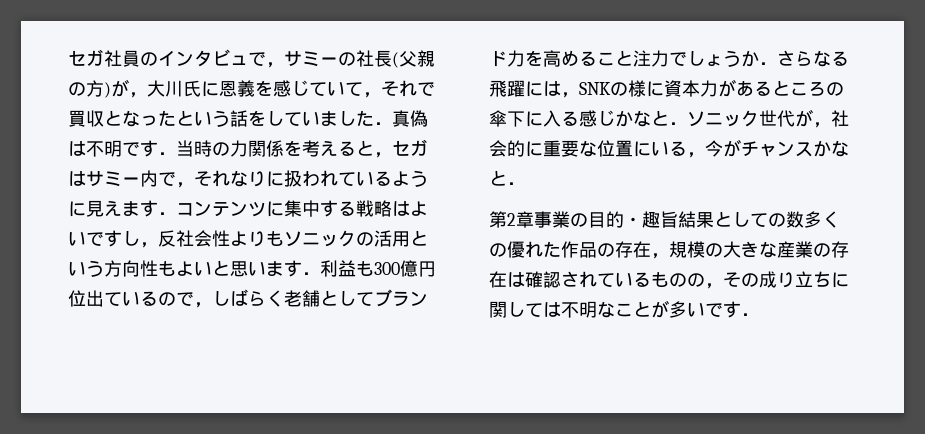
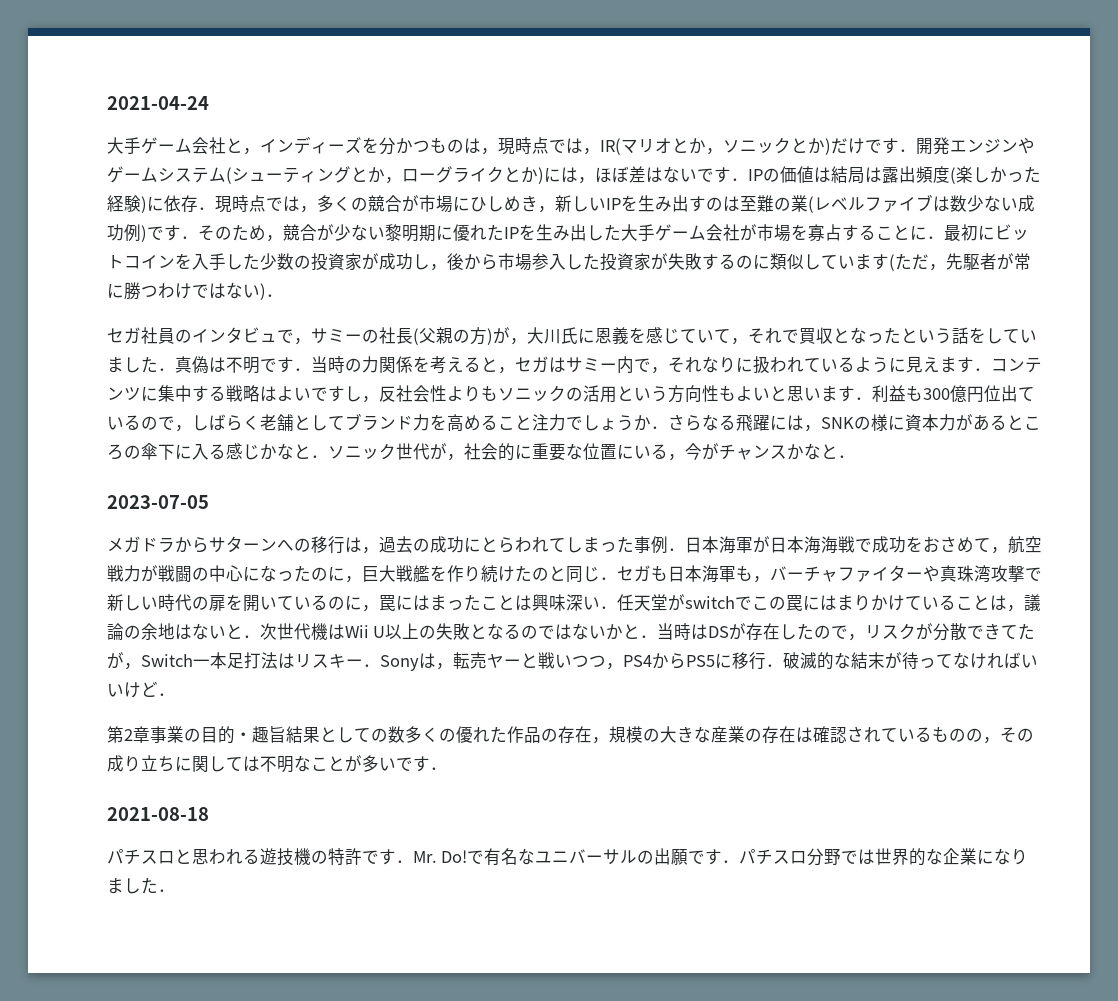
(68, 58) none -> [107,96,209,110] [107,136,1035,155] [107,166,1041,184] [107,194,1035,213] [107,224,1029,242] [107,253,1031,271] [107,282,283,300] 2021-04-24 // 大手ゲーム会社と，インディーズを分かつものは，現時点では，IR(マリオとか，ソニックとか)だけです．開発エンジンやゲームシステム(シューティングとか，ローグライクとか)には，ほぼ差はないです．IPの価値は結局は露出頻度(楽しかった経験)に依存．現時点では，多くの競合が市場にひしめき，新しいIPを生み出すのは至難の業(レベルファイブは数少ない成功例)です．そのため，競合が少ない黎明期に優れたIPを生み出した大手ゲーム会社が市場を寡占することに．最初にビットコインを入手した少数の投資家が成功し，後から市場参入した投資家が失敗するのに類似しています(ただ，先駆者が常に勝つわけではない)． //
(525, 183) none -> [107,495,209,509] [107,536,1042,554] [107,565,1042,583] [107,594,1041,612] [107,623,1036,641] [107,652,1038,671] [107,681,175,698] // 2023-07-05 // メガドラからサターンへの移行は，過去の成功にとらわれてしまった事例．日本海軍が日本海海戦で成功をおさめて，航空戦力が戦闘の中心になったのに，巨大戦艦を作り続けたのと同じ．セガも日本海軍も，バーチャファイターや真珠湾攻撃で新しい時代の扉を開いているのに，罠にはまったことは興味深い．任天堂がswitchでこの罠にはまりかけていることは，議論の余地はないと．次世代機はWii U以上の失敗となるのではないかと．当時はDSが存在したので，リスクが分散できてたが，Switch一本足打法はリスキー．Sonyは，転売ヤーと戦いつつ，PS4からPS5に移行．破滅的な結末が待ってなければいいけど．
(759, 314) none -> [107,807,209,821] [107,848,1029,866] [107,877,175,894] // 2021-08-18 // パチスロと思われる遊技機の特許です．Mr. Do!で有名なユニバーサルの出願です．パチスロ分野では世界的な企業になりました．

